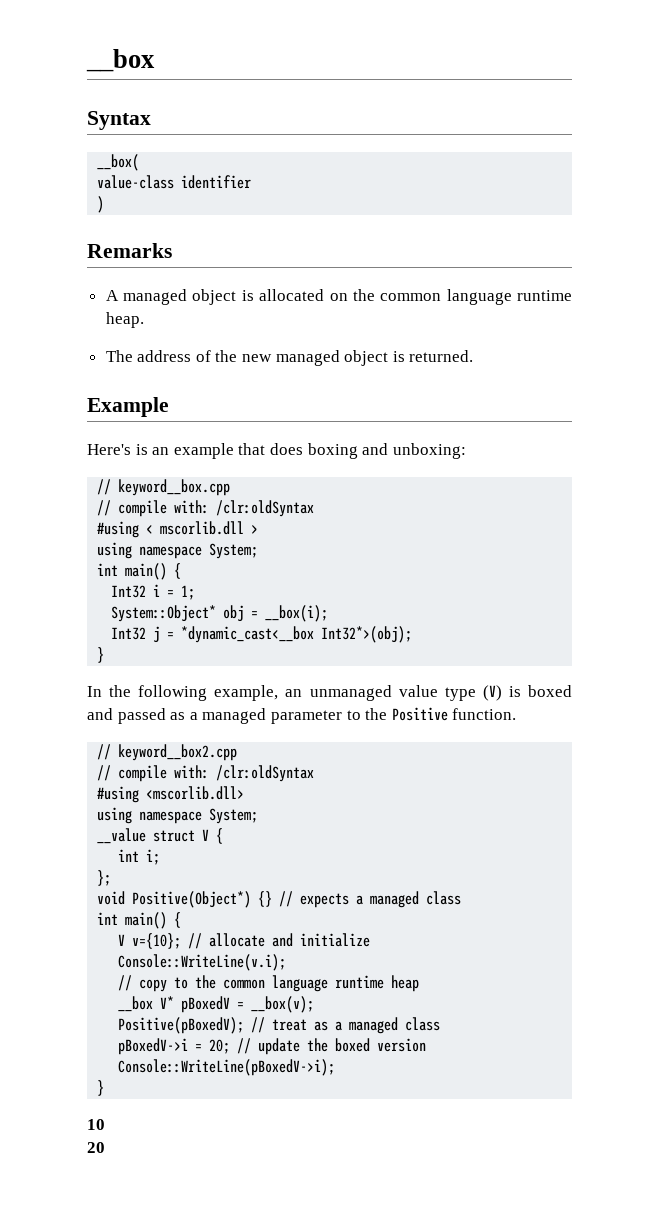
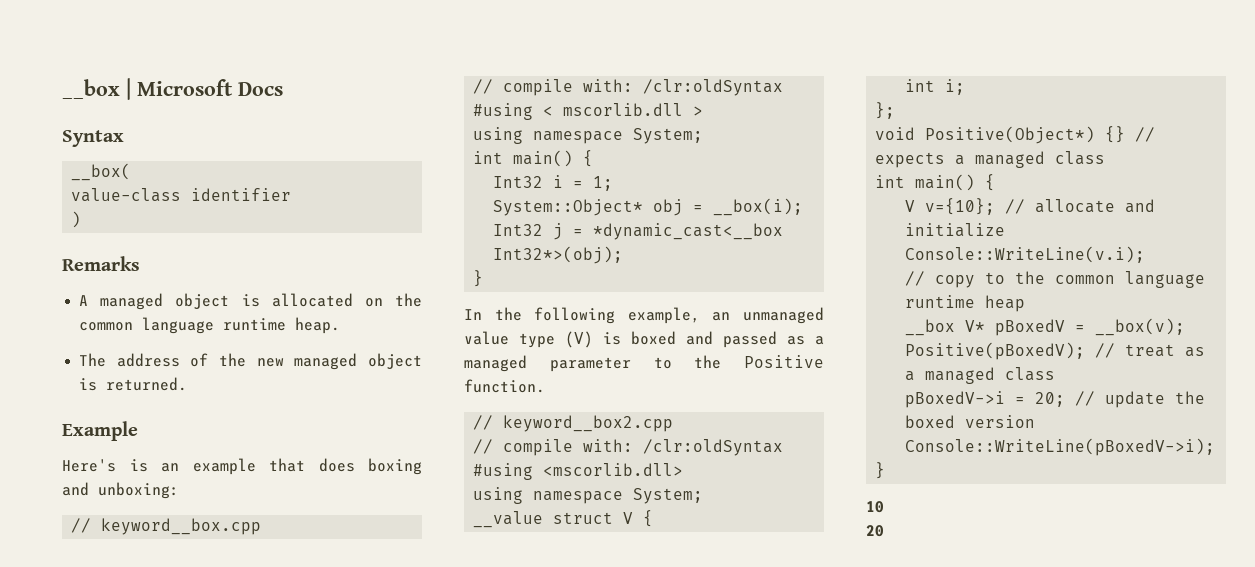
[86,49,155,72] __box -> [62,78,283,100] __box | Microsoft Docs

